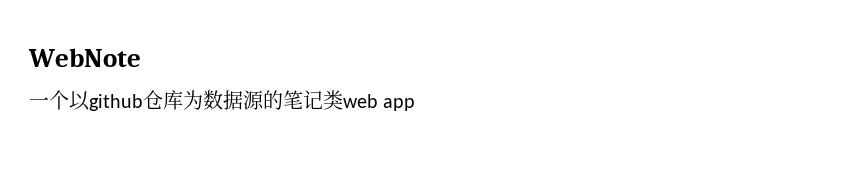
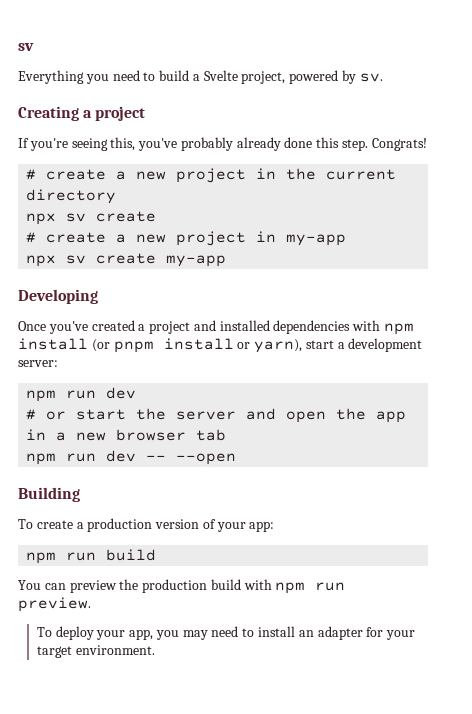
[28,48,141,67] [29,90,416,111] WebNote // 一个以github仓库为数据源的笔记类web app -> [18,43,34,51] [18,70,383,84] [18,106,146,121] [18,137,427,151] [26,168,397,183] [26,189,117,204] [26,211,157,225] [26,231,347,246] [26,253,227,267] [18,289,98,304] [18,320,415,335] [18,338,423,353] [18,360,58,367] [26,387,137,402] [26,408,407,423] [26,429,227,441] [26,450,237,465] [18,487,80,502] [18,518,275,532] [26,549,157,564] [18,579,346,594] [18,597,91,612] [36,626,416,640] [36,645,155,658] sv // Everything you need to build a Svelte project, powered by sv. // Creating a project // If you're seeing this, you've probably already done this step. Congrats! // # create a new project in the current directory // npx sv create // # create a new project in my-app // npx sv create my-app // Developing // Once you've created a project and installed dependencies with npm install (or pnpm install or yarn), start a development server: // npm run dev // # or start the server and open the app in a new browser tab // npm run dev -- --open // Building // To create a production version of your app: // npm run build // You can preview the production build with npm run preview. // To deploy your app, you may need to install an adapter for your target environment.

